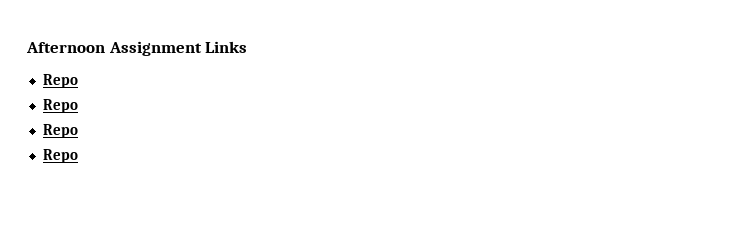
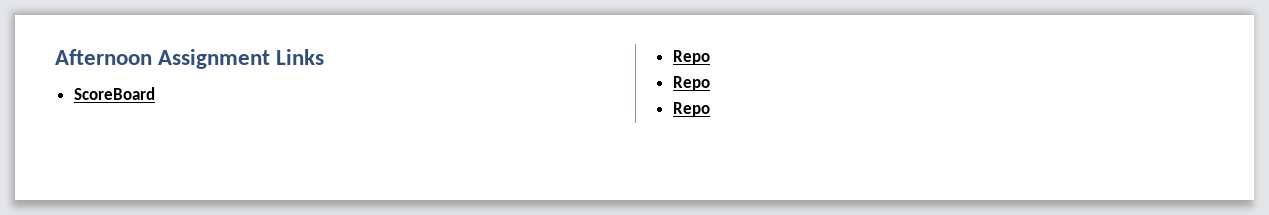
[42,74,78,88] [42,99,78,113] [42,124,78,138] [42,149,78,163] // Repo // Repo // Repo // Repo -> [73,87,155,100] [672,50,710,65] [672,76,710,91] [672,102,710,117] // ScoreBoard // Repo // Repo // Repo

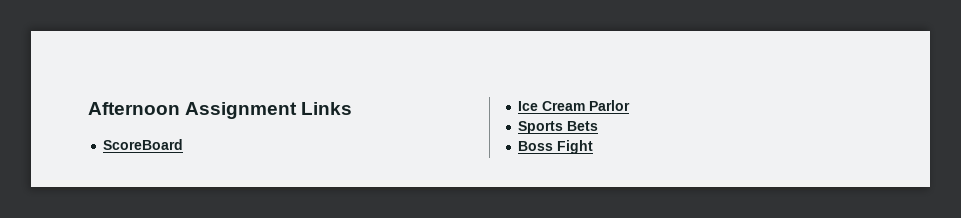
[672,50,710,65] [672,76,710,91] [672,102,710,117] Repo // Repo // Repo -> [518,100,631,111] [518,121,599,134] [518,140,594,154] Ice Cream Parlor // Sports Bets // Boss Fight

